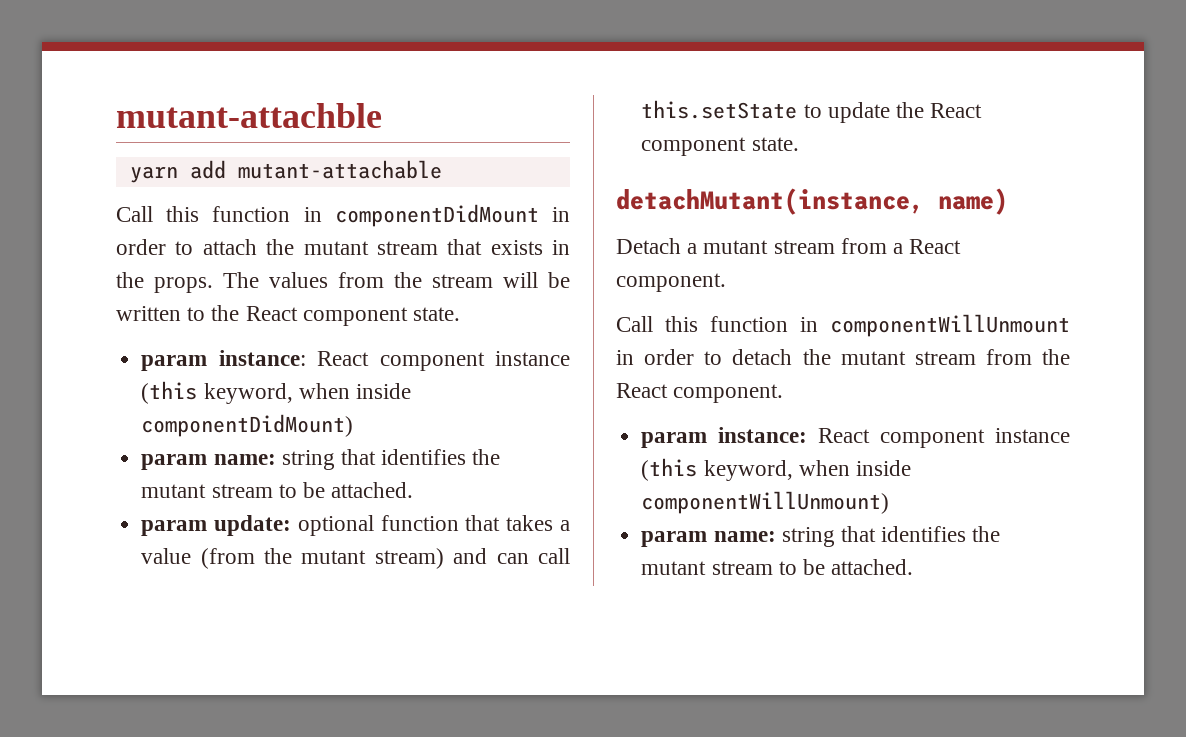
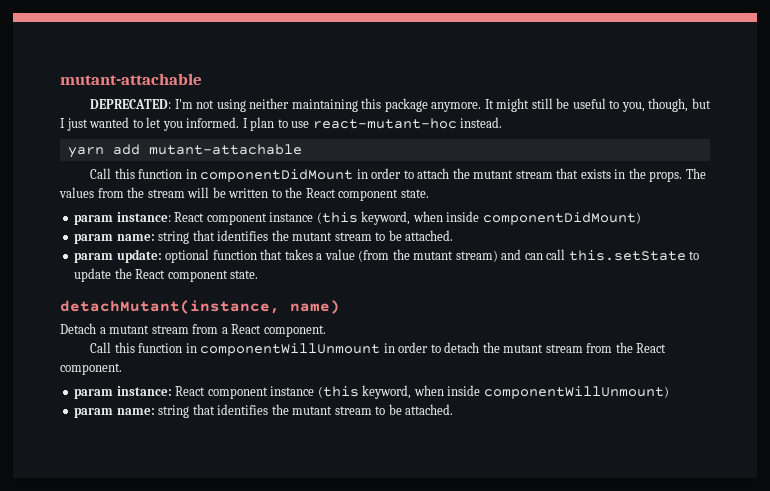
[116,103,382,128] mutant-attachble -> [60,73,202,85] [90,98,711,112] [60,117,503,131] mutant-attachable // DEPRECATED: I'm not using neither maintaining this package anymore. It might still be useful to you, though, but I just wanted to let you informed. I plan to use react-mutant-hoc instead.

